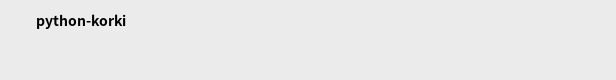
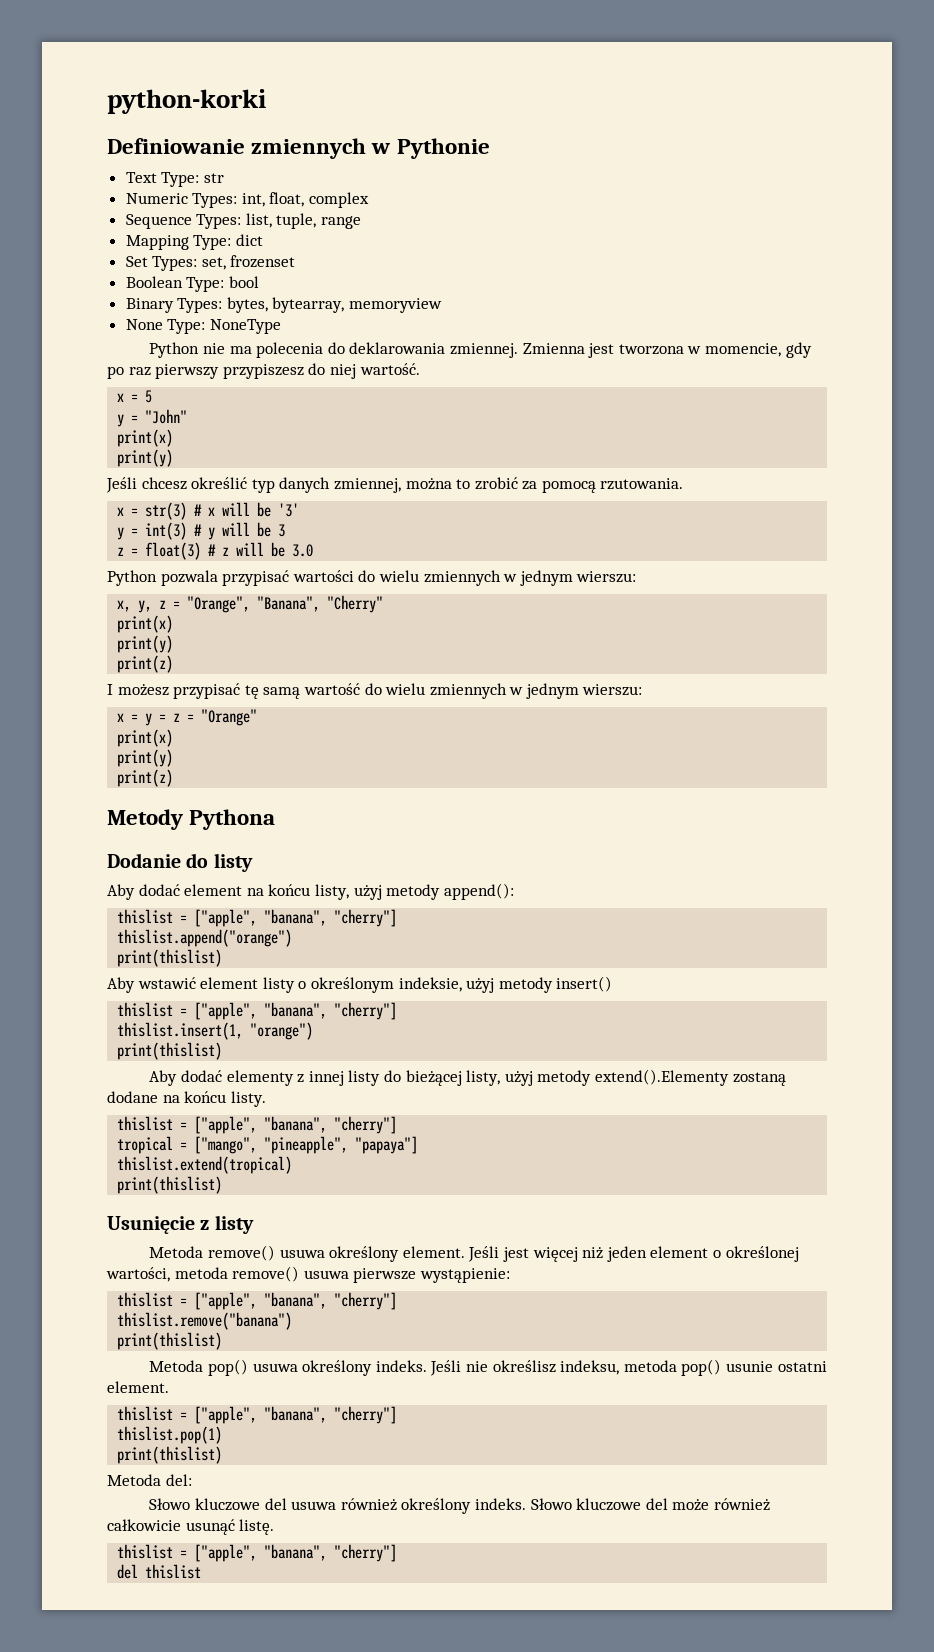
(126, 21) none -> [107,138,490,159] [125,172,224,187] [125,192,370,208] [125,213,362,229] [125,234,263,250] [125,255,296,271] [125,276,259,292] [125,297,443,313] [125,319,281,334] [149,342,812,358] [107,363,420,379] [117,390,153,403] [117,409,188,427] [117,429,174,447] [117,449,174,467] [106,477,684,493] [117,502,300,520] [117,522,286,540] [117,542,314,560] [107,570,637,586] [117,595,384,613] [117,615,174,633] [117,635,174,653] [117,655,174,673] [107,683,643,699] [117,709,258,726] [117,729,174,747] [117,749,174,767] [117,769,174,787] [107,809,276,830] [107,853,253,872] [107,883,514,900] [117,909,398,927] [117,929,293,947] [117,949,223,967] [107,976,613,993] [117,1002,398,1020] [117,1022,314,1040] [117,1042,223,1060] [149,1069,786,1086] [107,1091,266,1107] [117,1116,398,1134] [117,1136,419,1154] [117,1156,293,1174] [117,1176,223,1194] [107,1215,254,1234] [149,1245,799,1262] [106,1266,510,1283] [117,1292,398,1310] [117,1312,293,1330] [117,1332,223,1350] [149,1359,827,1376] [107,1381,169,1393] [117,1406,398,1424] [117,1426,223,1444] [117,1446,223,1464] [107,1474,192,1486] [149,1498,770,1514] [107,1519,275,1535] [117,1544,398,1562] [117,1564,202,1579] // Definiowanie zmiennych w Pythonie // Text Type: str // Numeric Types: int, float, complex // Sequence Types: list, tuple, range // Mapping Type: dict // Set Types: set, frozenset // Boolean Type: bool // Binary Types: bytes, bytearray, memoryview // None Type: NoneType // Python nie ma polecenia do deklarowania zmiennej. Zmienna jest tworzona w momencie, gdy po raz pierwszy przypiszesz do niej wartość. // x = 5 // y = "John" // print(x) // print(y) // Jeśli chcesz określić typ danych zmiennej, można to zrobić za pomocą rzutowania. // x = str(3) # x will be '3' // y = int(3) # y will be 3 // z = float(3) # z will be 3.0 // Python pozwala przypisać wartości do wielu zmiennych w jednym wierszu: // x, y, z = "Orange", "Banana", "Cherry" // print(x) // print(y) // print(z) // I możesz przypisać tę samą wartość do wielu zmiennych w jednym wierszu: // x = y = z = "Orange" // print(x) // print(y) // print(z) // Metody Pythona // Dodanie do listy // Aby dodać element na końcu listy, użyj metody append(): // thislist = ["apple", "banana", "cherry"] // thislist.append("orange") // print(thislist) // Aby wstawić element listy o określonym indeksie, użyj metody insert() // thislist = ["apple", "banana", "cherry"] // thislist.insert(1, "orange") // print(thislist) // Aby dodać elementy z innej listy do bieżącej listy, użyj metody extend().Elementy zostaną dodane na końcu listy. // thislist = ["apple", "banana", "cherry"] // tropical = ["mango", "pineapple", "papaya"] // thislist.extend(tropical) // print(thislist) // Usunięcie z listy // Metoda remove() usuwa określony element. Jeśli jest więcej niż jeden element o określonej wartości, metoda remove() usuwa pierwsze wystąpienie: // thislist = ["apple", "banana", "cherry"] // thislist.remove("banana") // print(thislist) // Metoda pop() usuwa określony indeks. Jeśli nie określisz indeksu, metoda pop() usunie ostatni element. // thislist = ["apple", "banana", "cherry"] // thislist.pop(1) // print(thislist) // Metoda del: // Słowo kluczowe del usuwa również określony indeks. Słowo kluczowe del może również całkowicie usunąć listę. // thislist = ["apple", "banana", "cherry"] // del thislist

